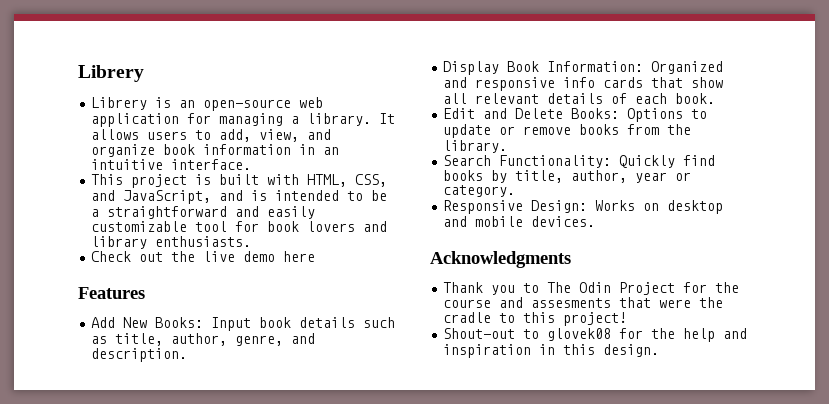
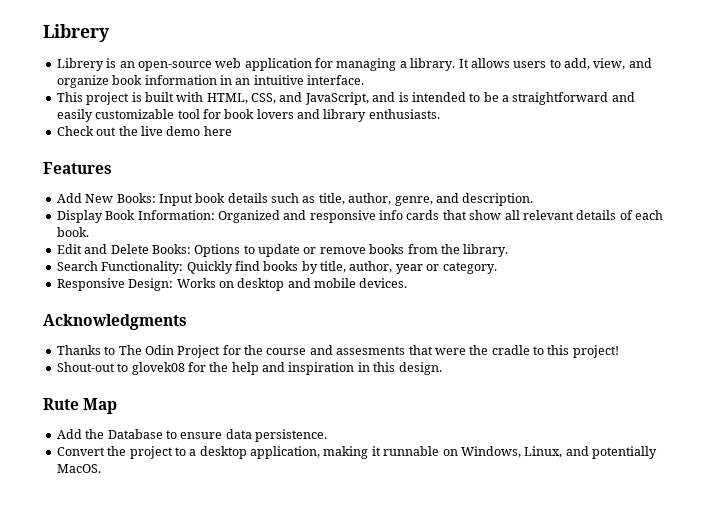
[443,282,516,295] Thank you -> [56,345,101,355] Thanks
(660, 350) none -> [43,398,118,414] [56,429,327,442] [56,446,657,459] [56,464,101,473] // Rute Map // Add the Database to ensure data persistence. // Convert the project to a desktop application, making it runnable on Windows, Linux, and potentially MacOS.

